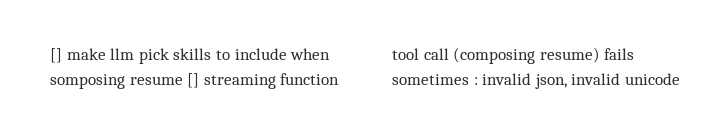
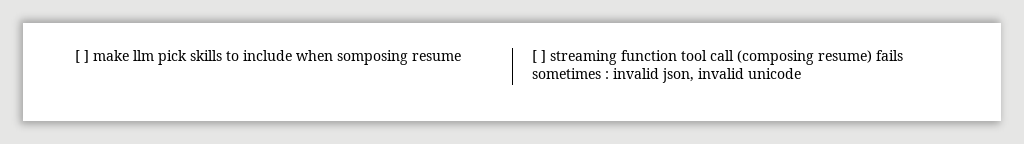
[50,48,62,63] [] -> [75,50,89,63] [ ]
[187,73,200,88] [] -> [532,50,546,63] // [ ]

